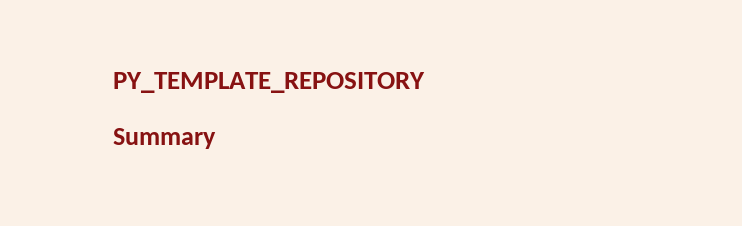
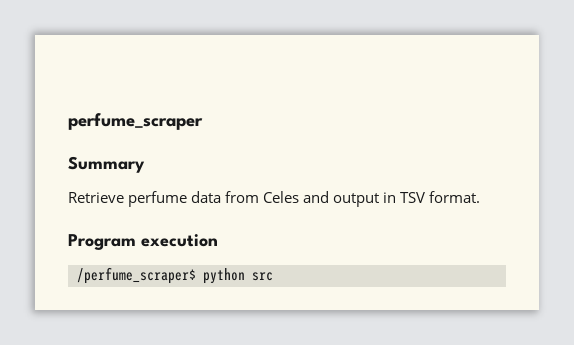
[113,72,425,93] PY_TEMPLATE_REPOSITORY -> [68,113,203,130] perfume_scraper
(216, 138) none -> [68,191,481,207] [68,234,218,250] [77,267,273,284] // Retrieve perfume data from Celes and output in TSV format. // Program execution // /perfume_scraper$ python src

